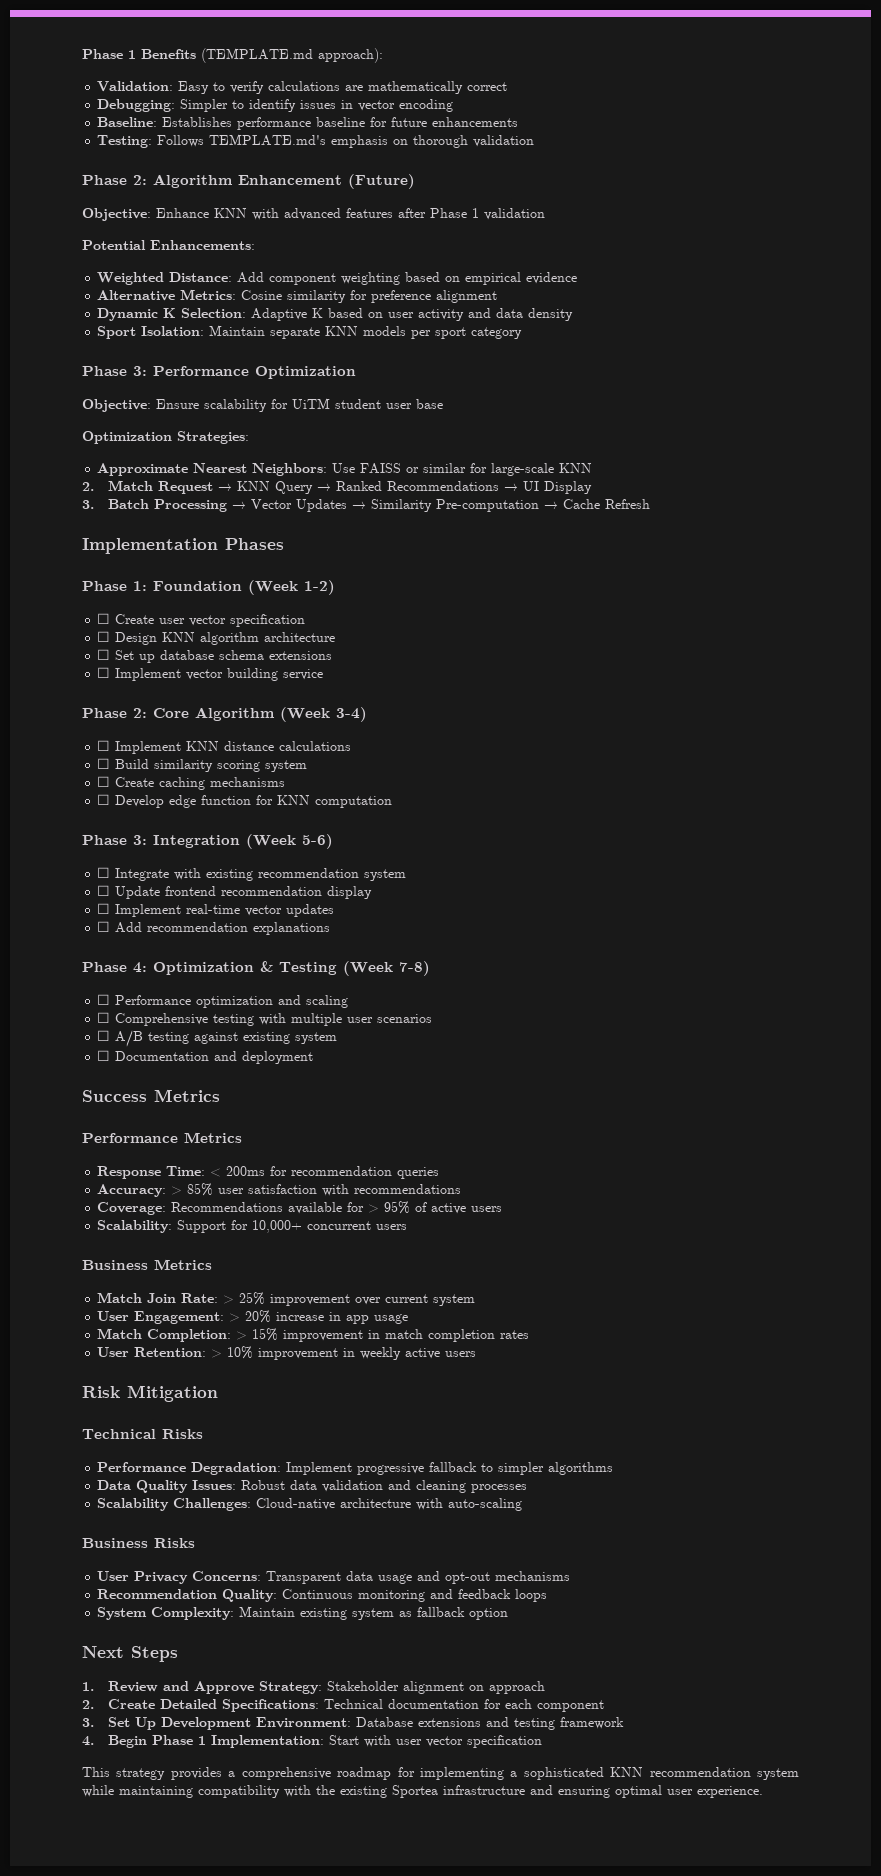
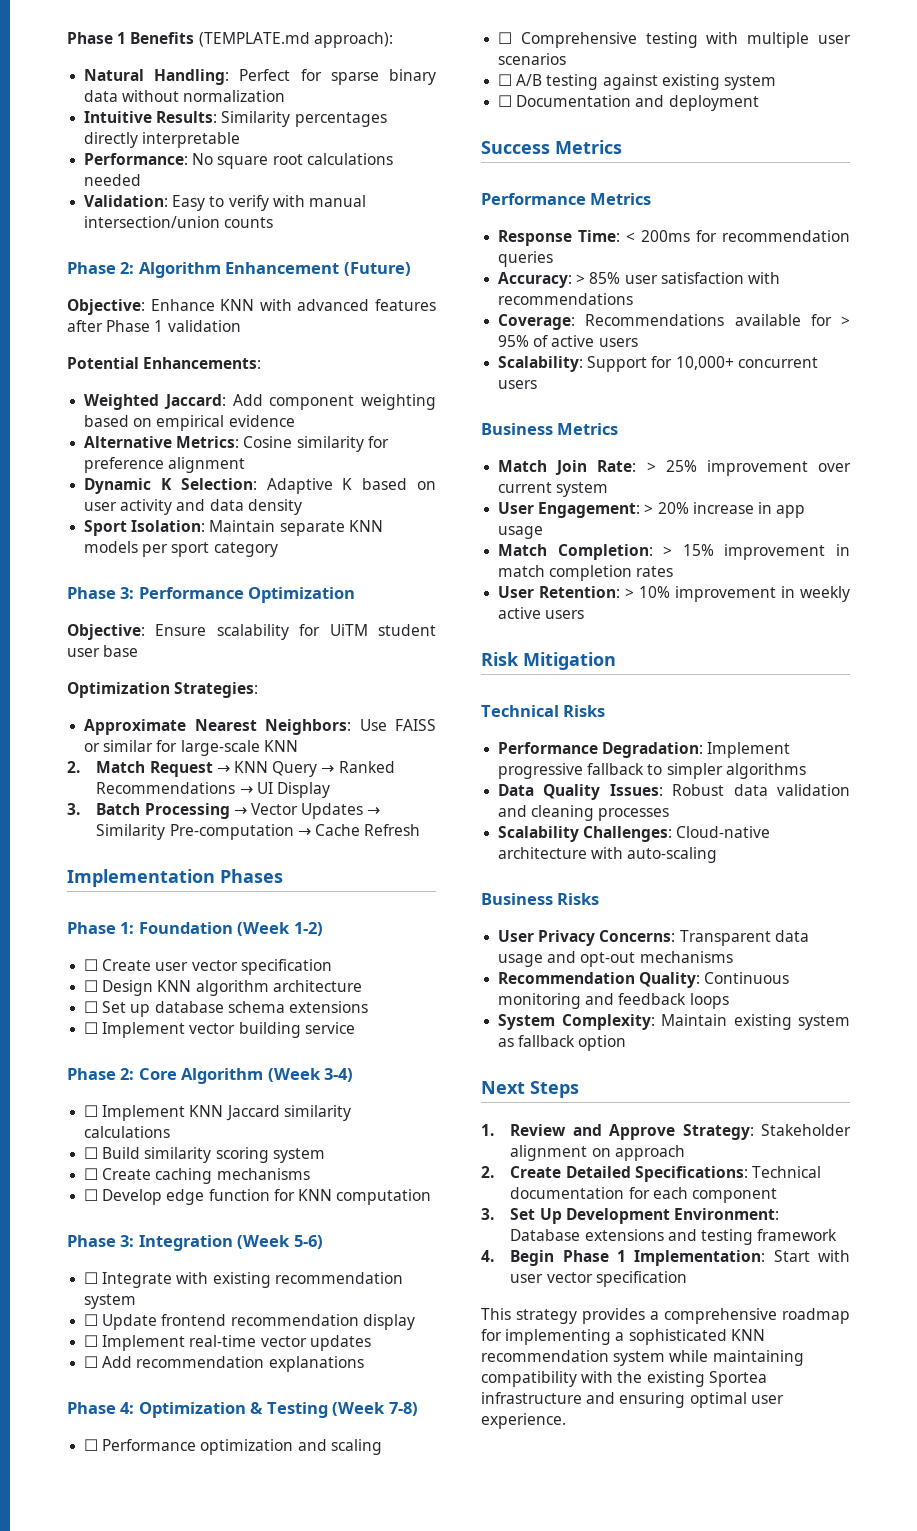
[97,81,508,94] [97,99,454,112] [97,117,519,130] [97,134,535,148] Validation: Easy to verify calculations are mathematically correct // Debugging: Simpler to identify issues in vector encoding // Baseline: Establishes performance baseline for future enhancements // Testing: Follows TEMPLATE.md's emphasis on thorough validation -> [84,69,436,85] [84,90,286,102] [84,111,387,127] [84,132,241,148] [84,153,393,169] [84,174,142,186] [84,195,366,211] [84,216,274,228] Natural Handling: Perfect for sparse binary data without normalization // Intuitive Results: Similarity percentages directly interpretable // Performance: No square root calculations needed // Validation: Easy to verify with manual intersection/union counts
[169,272,233,282] Distance: -> [163,394,226,409] Jaccard:
[224,741,275,751] distance -> [225,1105,351,1121] Jaccard similarity

